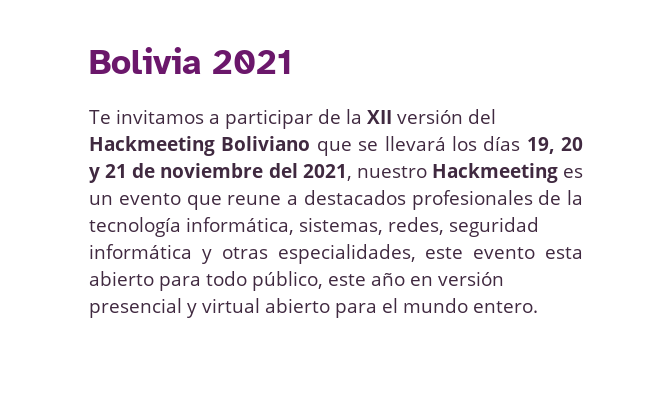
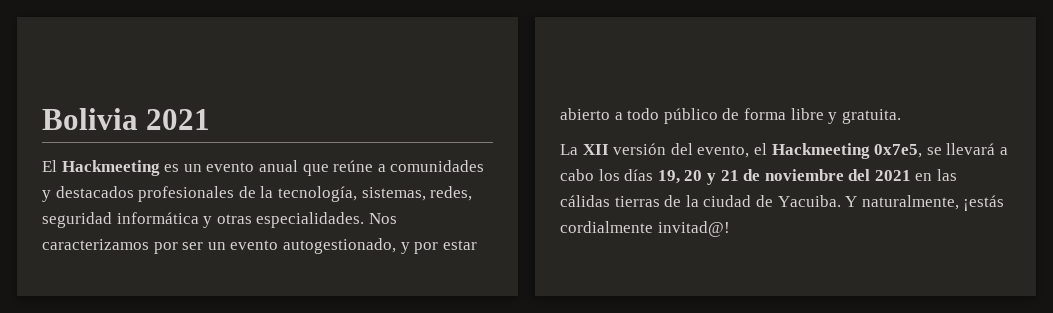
[89,109,496,129] [89,136,446,156] Te invitamos a participar de la XII versión del Hackmeeting Boliviano que se llevará -> [42,160,485,176] [42,186,473,202] [42,212,397,228] [42,238,477,254] [560,108,901,124] [560,143,1008,159] [560,169,594,181] El Hackmeeting es un evento anual que reúne a comunidades y destacados profesionales de la tecnología, sistemas, redes, seguridad informática y otras especialidades. Nos caracterizamos por ser un evento autogestionado, y por estar abierto a todo público de forma libre y gratuita. // La XII versión del evento, el Hackmeeting 0x7e5, se llevará a cabo
[302,163,583,183] [89,190,583,210] [89,217,539,237] [89,244,583,264] [89,271,504,291] [89,298,538,318] 2021, nuestro Hackmeeting es un evento que reune a destacados profesionales de la tecnología informática, sistemas, redes, seguridad informática y otras especialidades, este evento esta abierto para todo público, este año en versión presencial y virtual abierto para el mundo entero. -> [874,169,958,181] [560,195,1005,211] [560,221,730,237] 2021 en las cálidas tierras de la ciudad de Yacuiba. Y naturalmente, ¡estás cordialmente invitad@!

